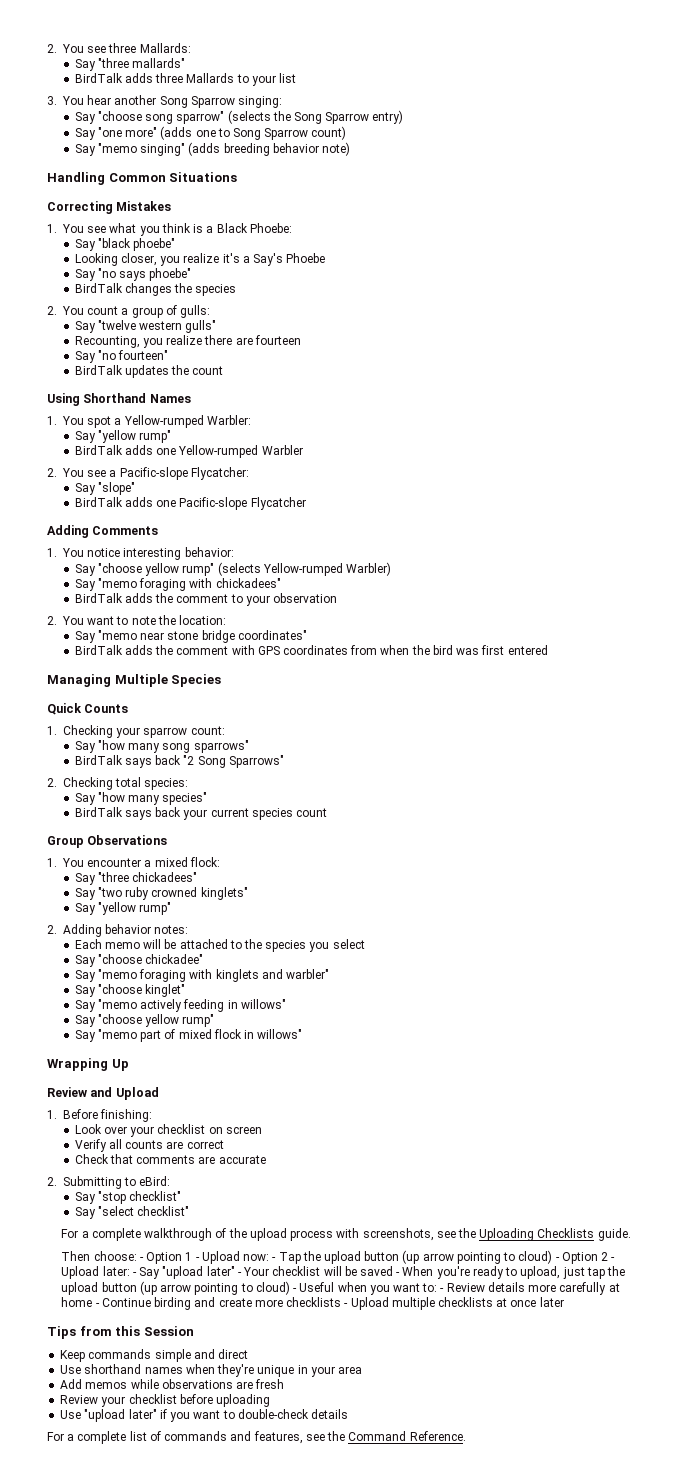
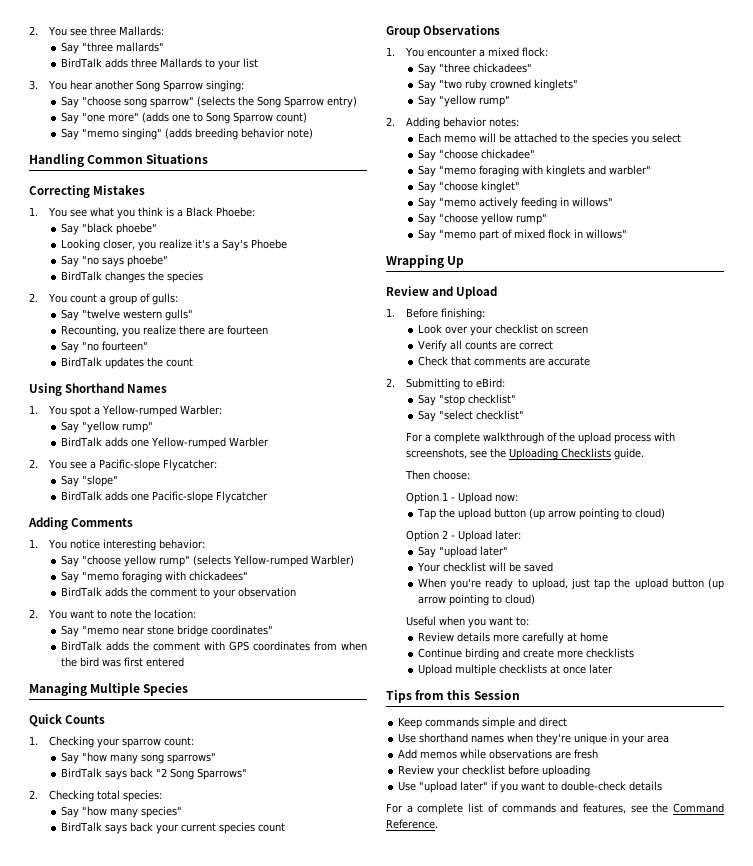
[139,1257,144,1261] - -> (470, 475) //
[272,1257,277,1261] - -> (518, 498) //
[555,1257,560,1261] - -> (665, 513) //
[132,1272,137,1276] - -> (521, 535) //
[237,1272,242,1276] - -> (508, 551) //
[396,1272,401,1276] - -> (553, 567) //
[293,1288,298,1292] - -> (535, 599) //
[440,1288,445,1292] - -> (529, 621) //
[95,1303,100,1307] - -> (608, 637) //
[344,1303,349,1307] - -> (634, 653) //

